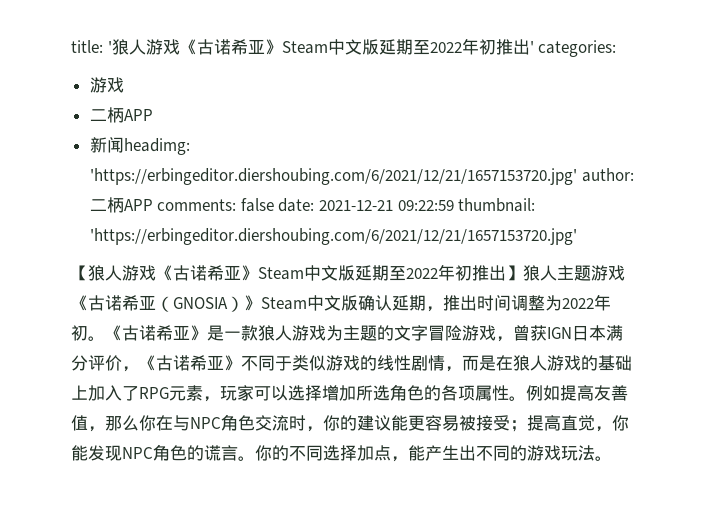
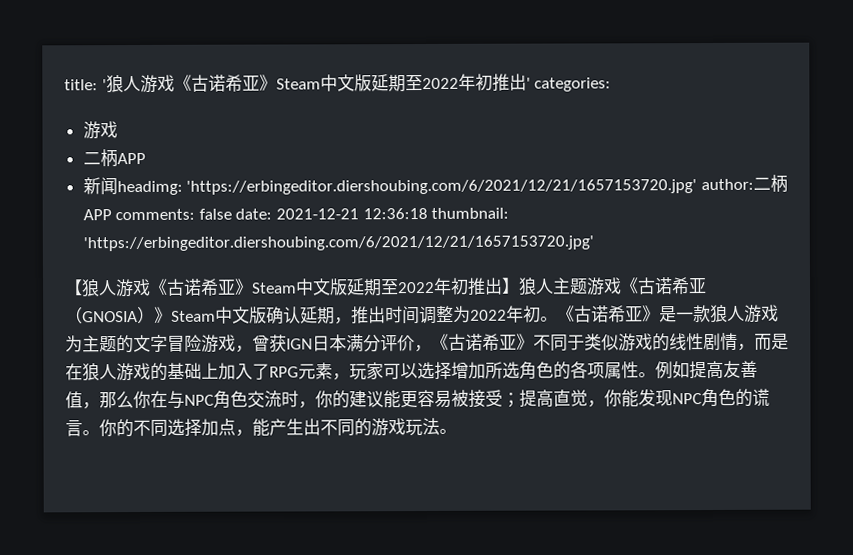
[397,200,454,211] 09:22:59 -> [362,207,428,220] 12:36:18

